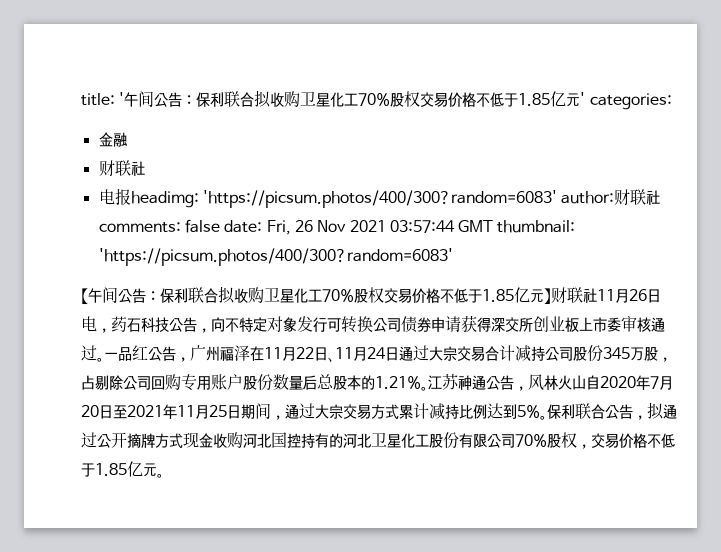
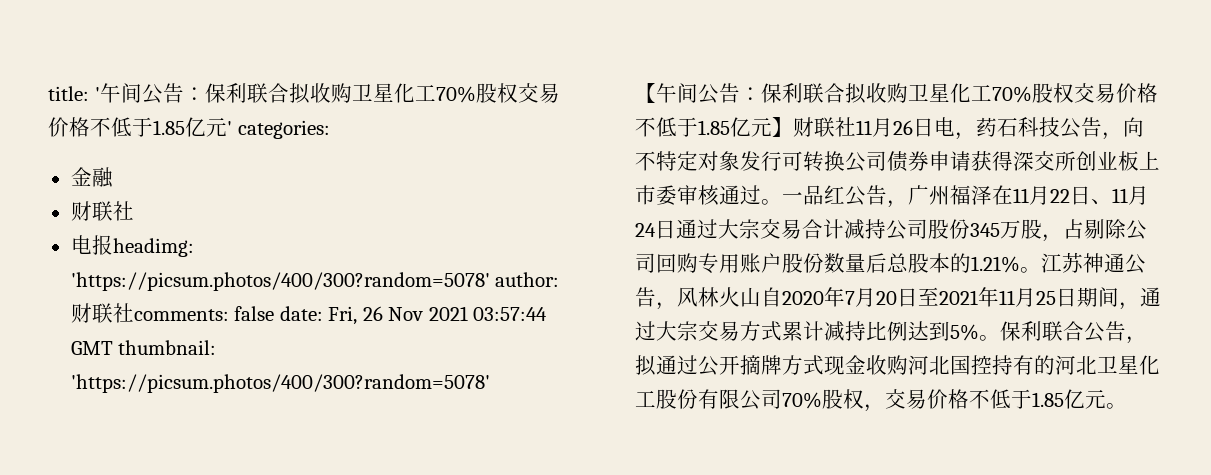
[202,190,557,208] 'https://picsum.photos/400/300?random=6083' -> [70,272,490,291] 'https://picsum.photos/400/300?random=5078'
[98,248,453,266] 'https://picsum.photos/400/300?random=6083' -> [70,374,490,393] 'https://picsum.photos/400/300?random=5078'

